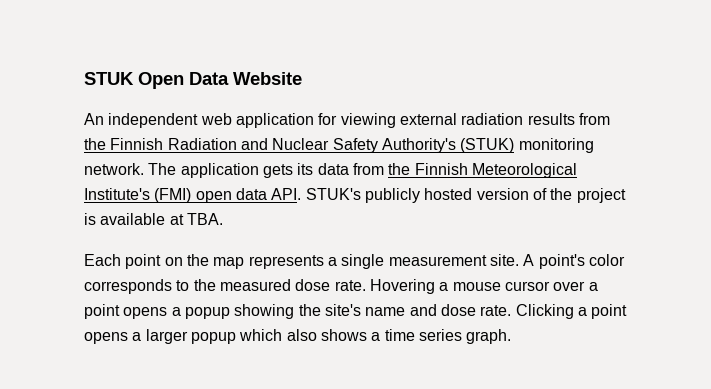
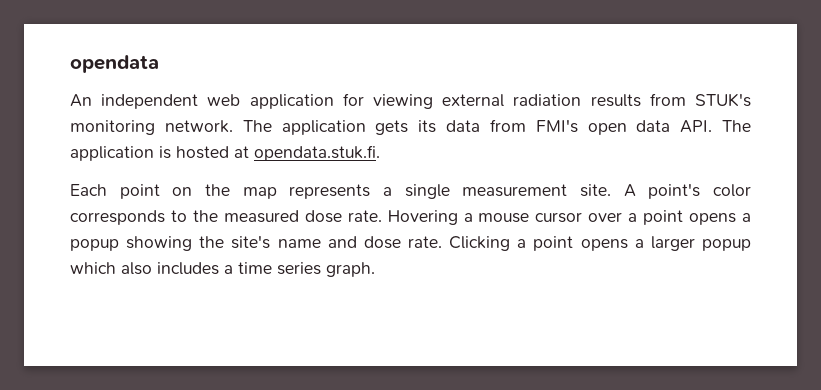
[84,72,302,89] STUK Open Data Website -> [70,55,159,73] opendata
[84,138,515,153] the Finnish Radiation and Nuclear Safety Authority's (STUK) -> [695,93,751,107] STUK's
[388,163,577,178] [84,188,626,203] [84,213,223,225] the Finnish Meteorological Institute's (FMI) open data API. STUK's publicly hosted version of the project is available at TBA. -> [535,119,751,135] [70,145,380,161] FMI's open data API. The application is hosted at opendata.stuk.fi.
[320,329,367,341] shows -> [157,262,219,275] includes

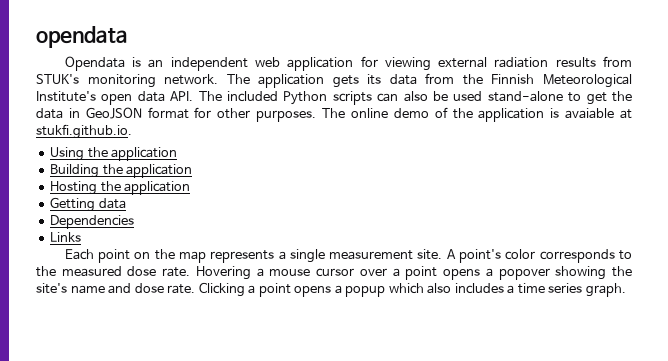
[70,94,92,107] An -> [64,56,164,71] Opendata is an
[535,119,751,135] [70,145,380,161] FMI's open data API. The application is hosted at opendata.stuk.fi. -> [462,74,632,88] [36,91,632,105] [36,107,633,122] [36,124,132,139] [50,147,178,161] [50,164,193,178] [50,181,191,195] [50,197,126,212] [50,215,135,229] [50,232,82,242] the Finnish Meteorological Institute's open data API. The included Python scripts can also be used stand-alone to get the data in GeoJSON format for other purposes. The online demo of the application is avaiable at stukfi.github.io. // Using the application // Building the application // Hosting the application // Getting data // Dependencies // Links
[70,239,119,251] popup -> [498,268,550,280] popover
[650,236,695,251] larger -> (342, 289) none

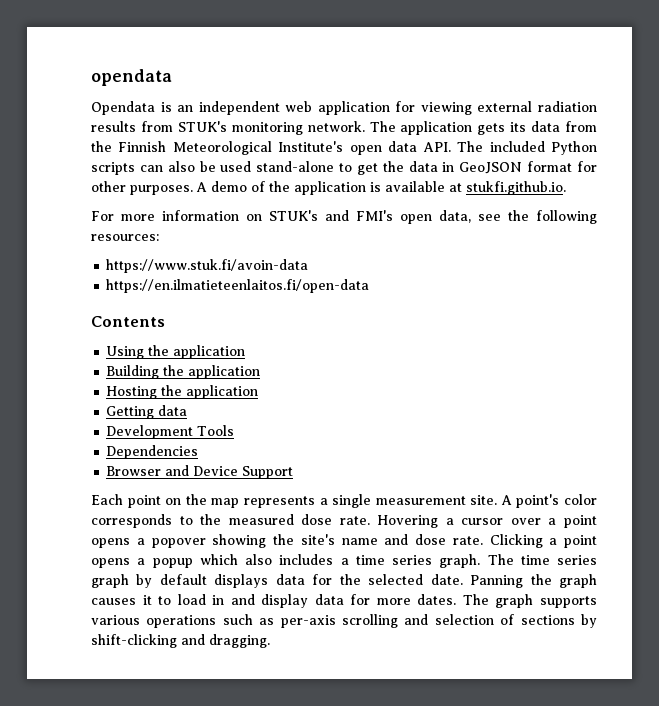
[322,108,388,118] The online -> [196,182,207,192] A
[565,108,615,119] avaiable -> [385,181,445,192] available
(132, 131) none -> [91,210,597,224] [91,234,159,241] [106,259,309,273] [106,279,370,293] [91,316,165,327] // For more information on STUK's and FMI's open data, see the following resources: // https://www.stuk.fi/avoin-data // https://en.ilmatieteenlaitos.fi/open-data // Contents
(126, 203) none -> [106,425,235,439] // Development Tools
[50,232,82,242] Links -> [106,465,294,479] Browser and Device Support
[269,269,311,276] mouse -> (454, 521) none
(626, 290) none -> [487,554,597,565] [91,574,597,588] [91,594,597,608] [91,614,597,628] [91,634,270,648] The time series graph by default displays data for the selected date. Panning the graph causes it to load in and display data for more dates. The graph supports various operations such as per-axis scrolling and selection of sections by shift-clicking and dragging.

